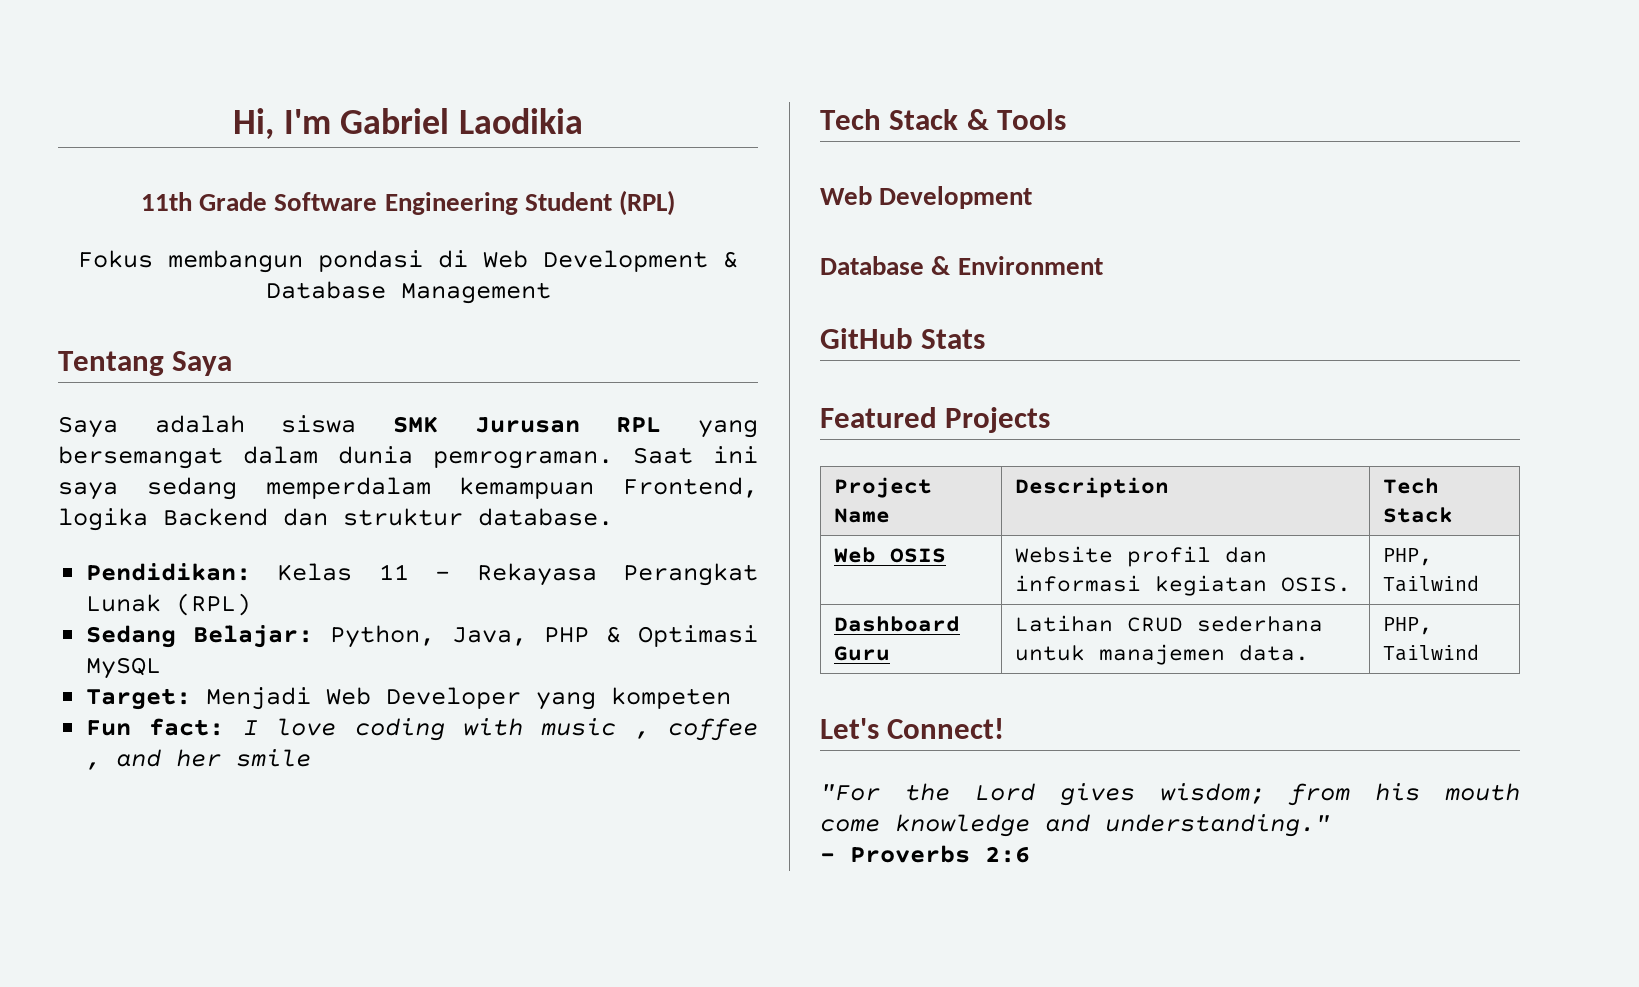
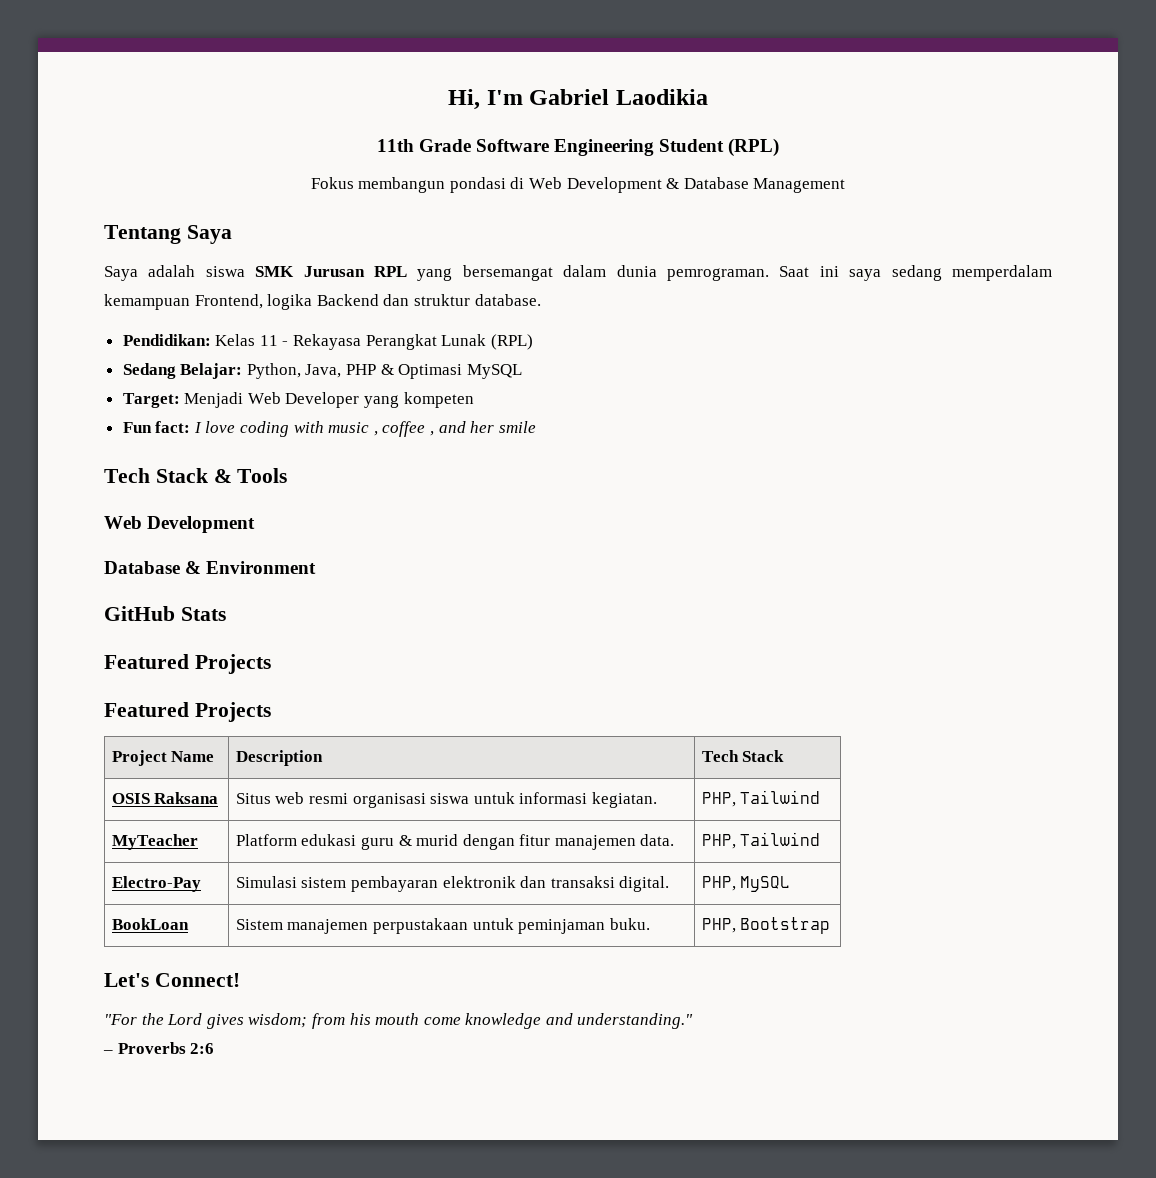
(1051, 420) none -> [104,702,271,722] // Featured Projects
[833,547,876,563] Web -> (785, 756) none
[1014,546,1267,567] [1014,575,1351,596] [1382,548,1433,566] [1382,575,1479,592] [833,616,960,632] [833,646,890,661] [1014,615,1323,632] [1014,644,1309,665] [1382,617,1433,635] [1382,644,1479,661] | Website profil dan informasi kegiatan OSIS. | PHP, Tailwind // Dashboard Guru | Latihan CRUD sederhana untuk manajemen data. | PHP, Tailwind -> [154,792,219,804] [235,792,657,808] [701,790,821,807] [111,834,198,850] [235,834,675,850] [701,832,821,849] [111,876,201,892] [235,876,670,892] [701,876,791,892] [111,918,189,930] [235,918,650,934] [701,917,831,934] Raksana | Situs web resmi organisasi siswa untuk informasi kegiatan. | PHP, Tailwind // MyTeacher | Platform edukasi guru & murid dengan fitur manajemen data. | PHP, Tailwind // Electro-Pay | Simulasi sistem pembayaran elektronik dan transaksi digital. | PHP, MySQL // BookLoan | Sistem manajemen perpustakaan untuk peminjaman buku. | PHP, Bootstrap

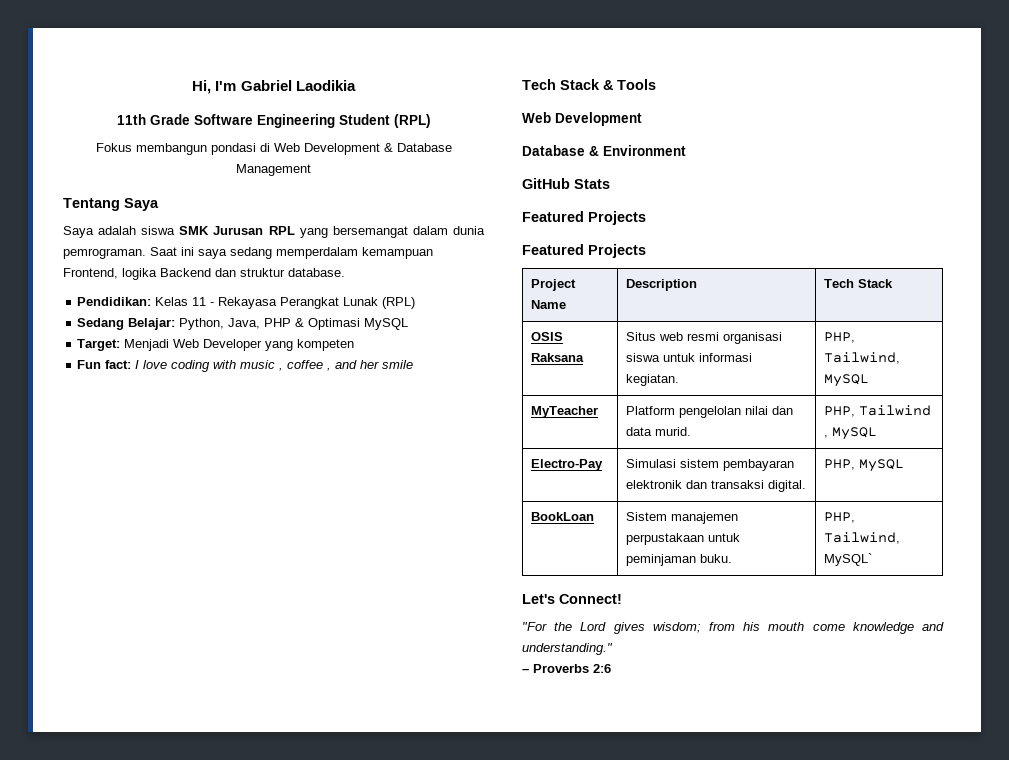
[740,790,821,804] Tailwind -> [823,352,900,364] [823,374,869,387] Tailwind, MySQL
[301,834,675,850] [701,832,821,849] edukasi guru & murid dengan fitur manajemen data. | PHP, Tailwind -> [678,406,793,418] [625,427,691,436] [823,405,931,417] [823,427,877,440] pengelolan nilai dan data murid. | PHP, Tailwind , MySQL
[740,917,831,934] Bootstrap -> [823,532,900,544] [823,553,872,566] Tailwind, MySQL`

